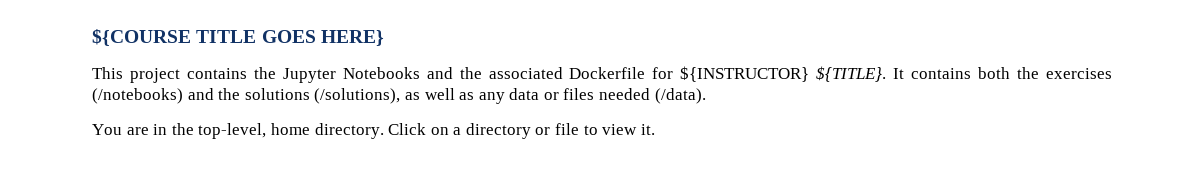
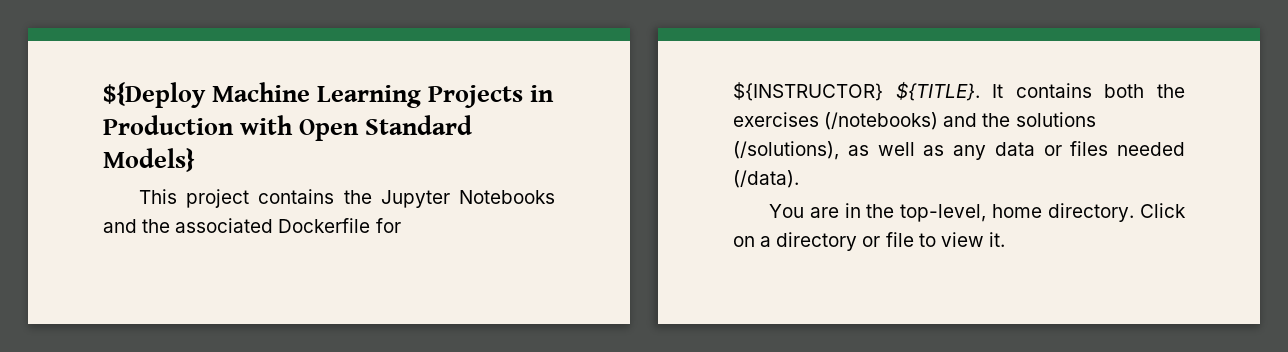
[92,29,384,46] ${COURSE TITLE GOES HERE} -> [103,82,555,108] [103,115,473,141] [103,148,195,172] ${Deploy Machine Learning Projects in Production with Open Standard Models}

